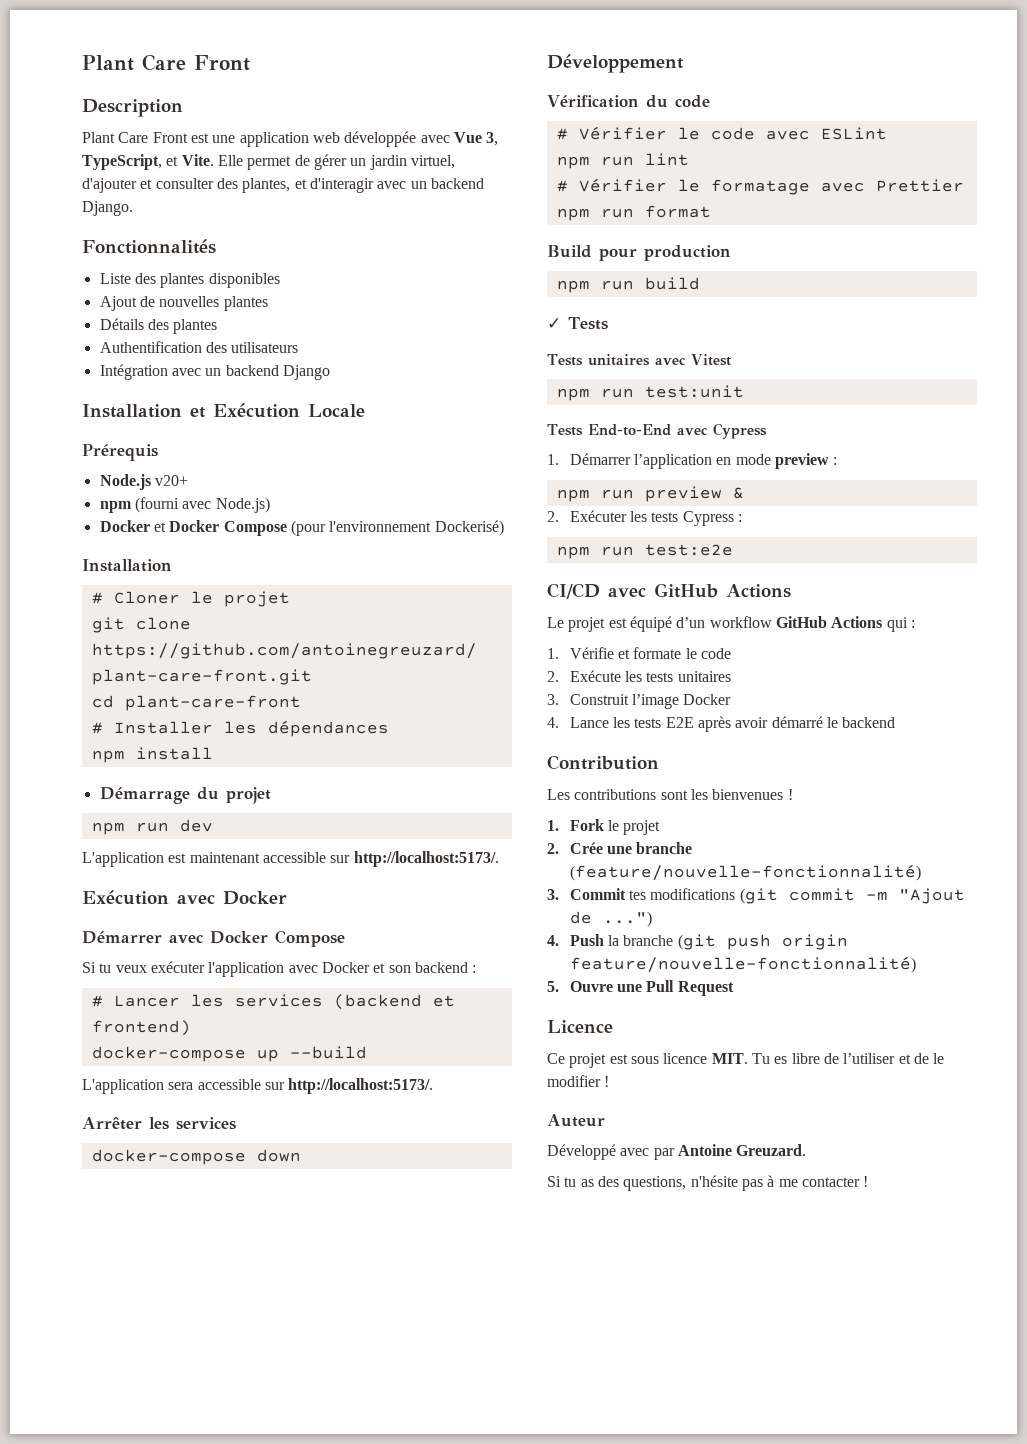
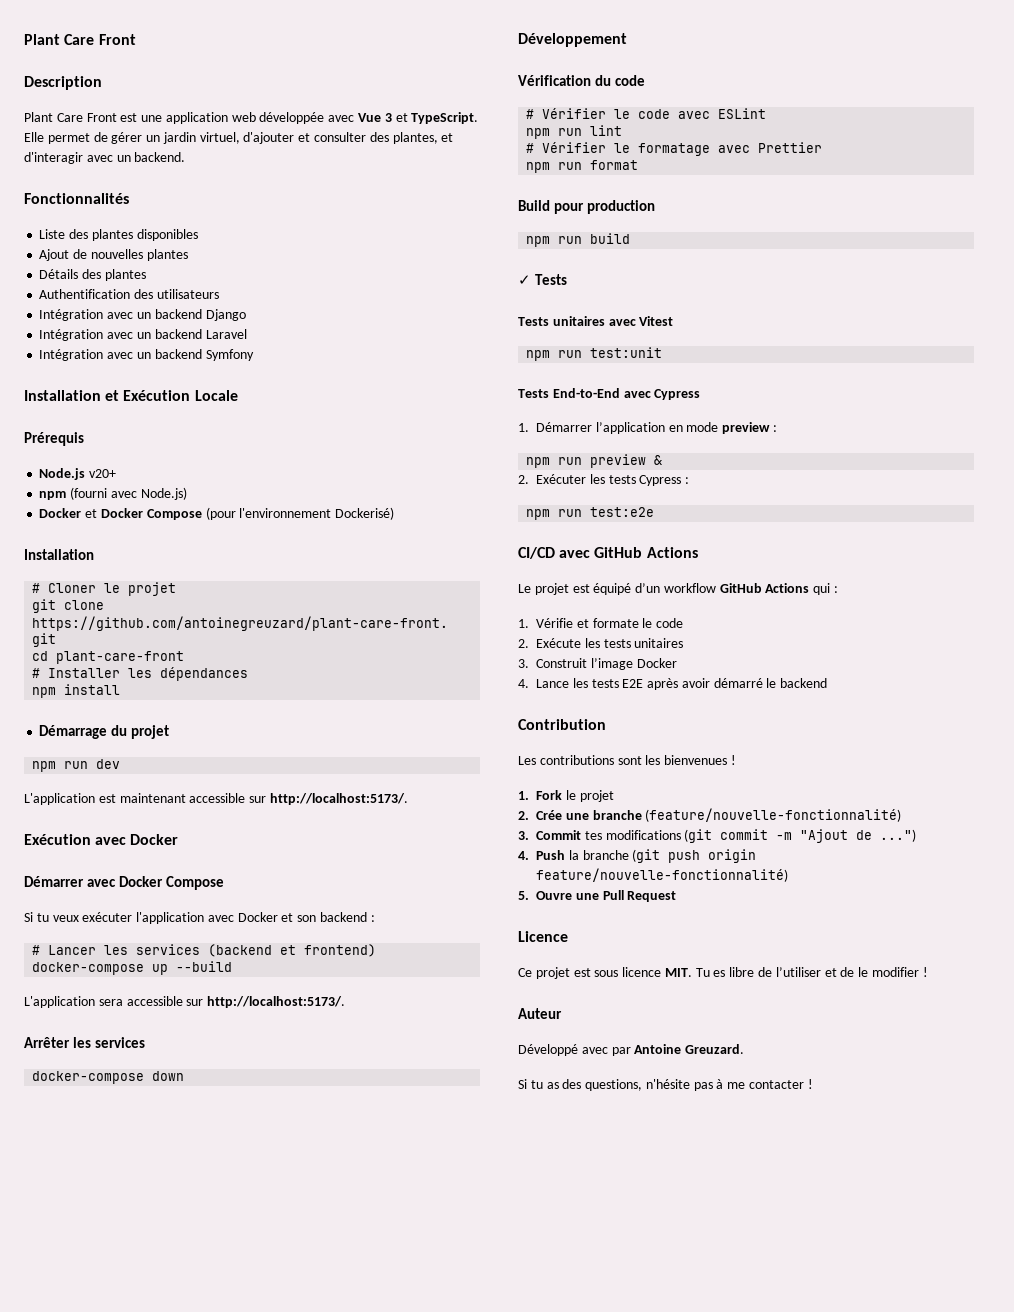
[486,132,499,146] [82,154,214,170] 3, TypeScript, et Vite. -> [384,112,479,124] 3 et TypeScript.
[430,178,484,189] [82,201,133,216] backend Django. -> [134,152,186,162] backend.
(330, 372) none -> [39,329,247,341] [39,349,254,361] // Intégration avec un backend Laravel // Intégration avec un backend Symfony

